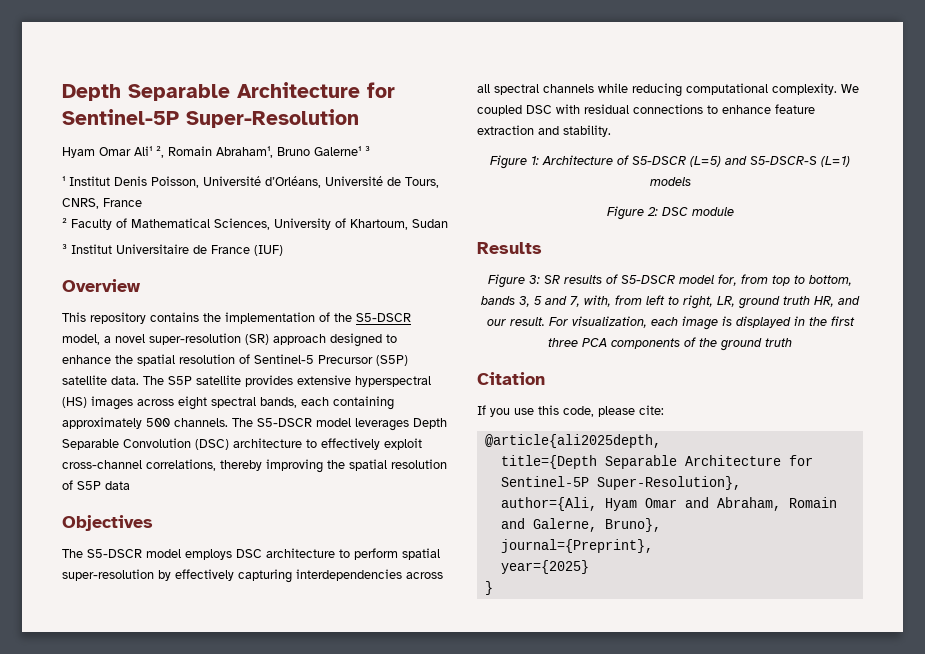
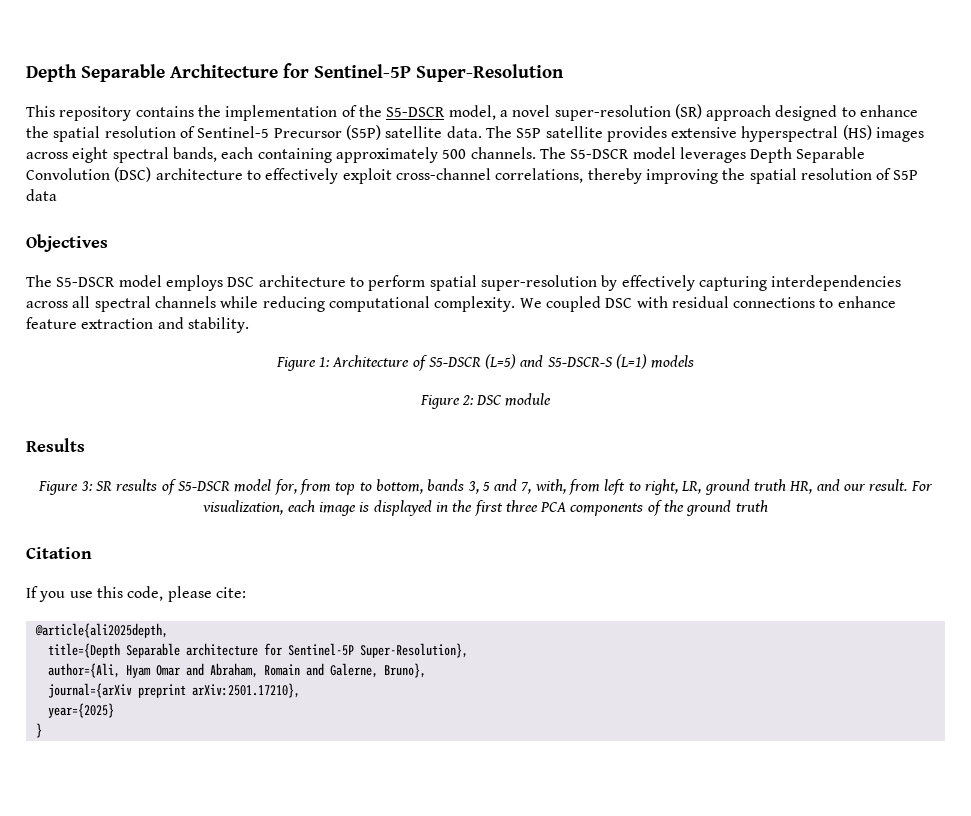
[62,146,370,158] [62,176,439,188] [62,198,142,209] [62,218,448,230] [62,244,283,256] [62,279,141,292] // Hyam Omar Ali¹ ², Romain Abraham¹, Bruno Galerne¹ ³ // ¹ Institut Denis Poisson, Université d’Orléans, Université de Tours, CNRS, France // ² Faculty of Mathematical Sciences, University of Khartoum, Sudan // ³ Institut Universitaire de France (IUF) // Overview -> (564, 73) none
[684,455,781,466] Architecture -> [185,643,258,656] architecture
[500,539,653,553] journal={Preprint}, -> [47,683,300,698] journal={arXiv preprint arXiv:2501.17210},

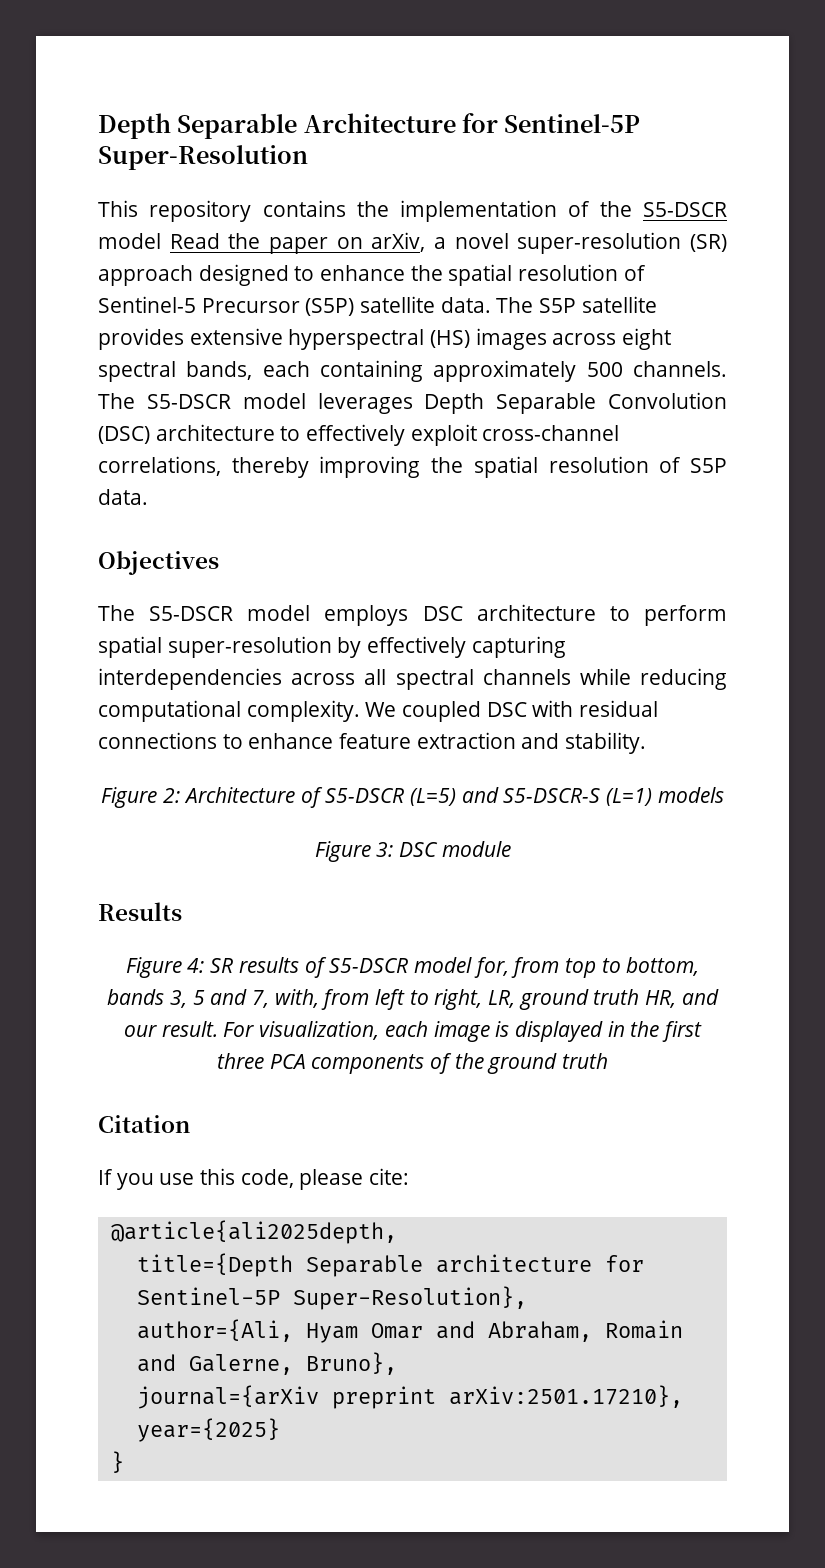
[448,105,496,120] model, -> [98,232,426,254] model Read the paper on arXiv,
[26,189,57,201] data -> [98,489,148,505] data.
[318,357,330,367] 1: -> [163,788,181,803] 2:
[461,395,474,405] 2: -> [376,842,394,857] 3:
[80,481,93,491] 3: -> [187,958,205,973] 4:

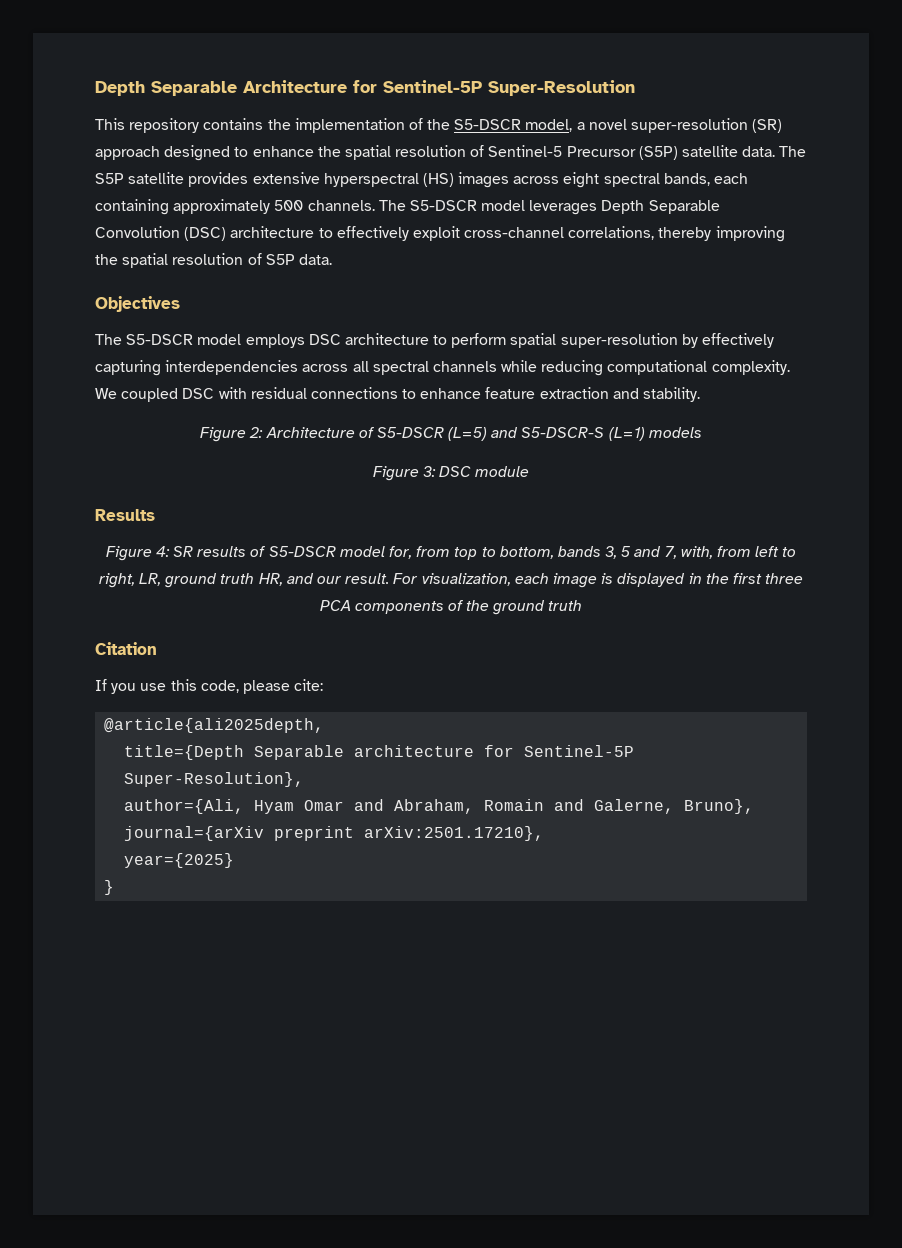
[98,232,426,254] model Read the paper on arXiv, -> [525,119,573,132] model,

